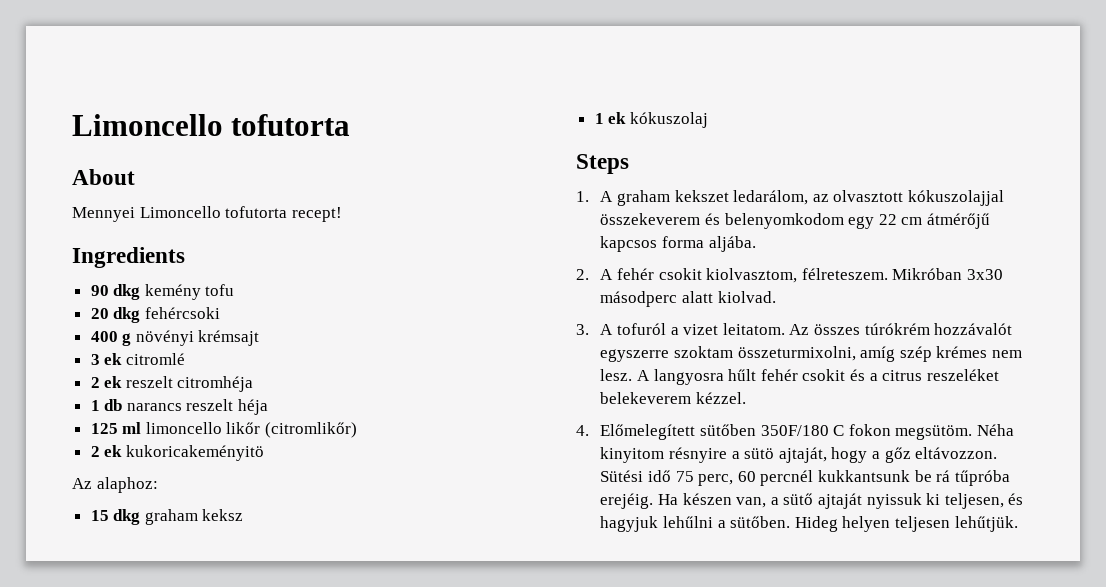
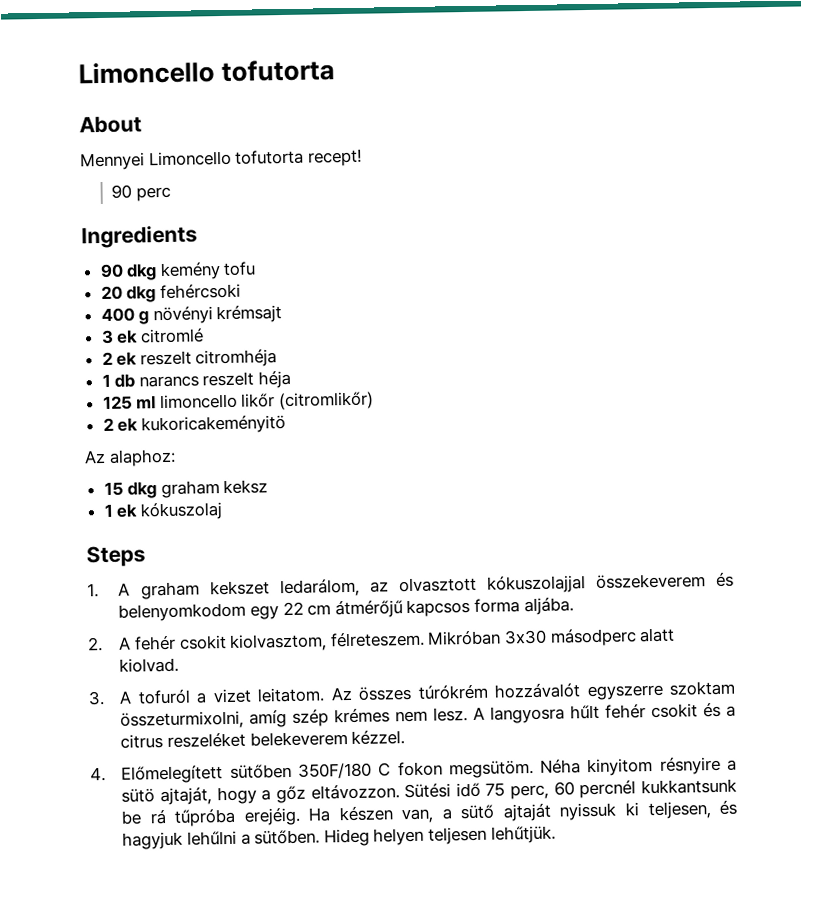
(342, 214) none -> [111,184,172,202] // 90 perc

